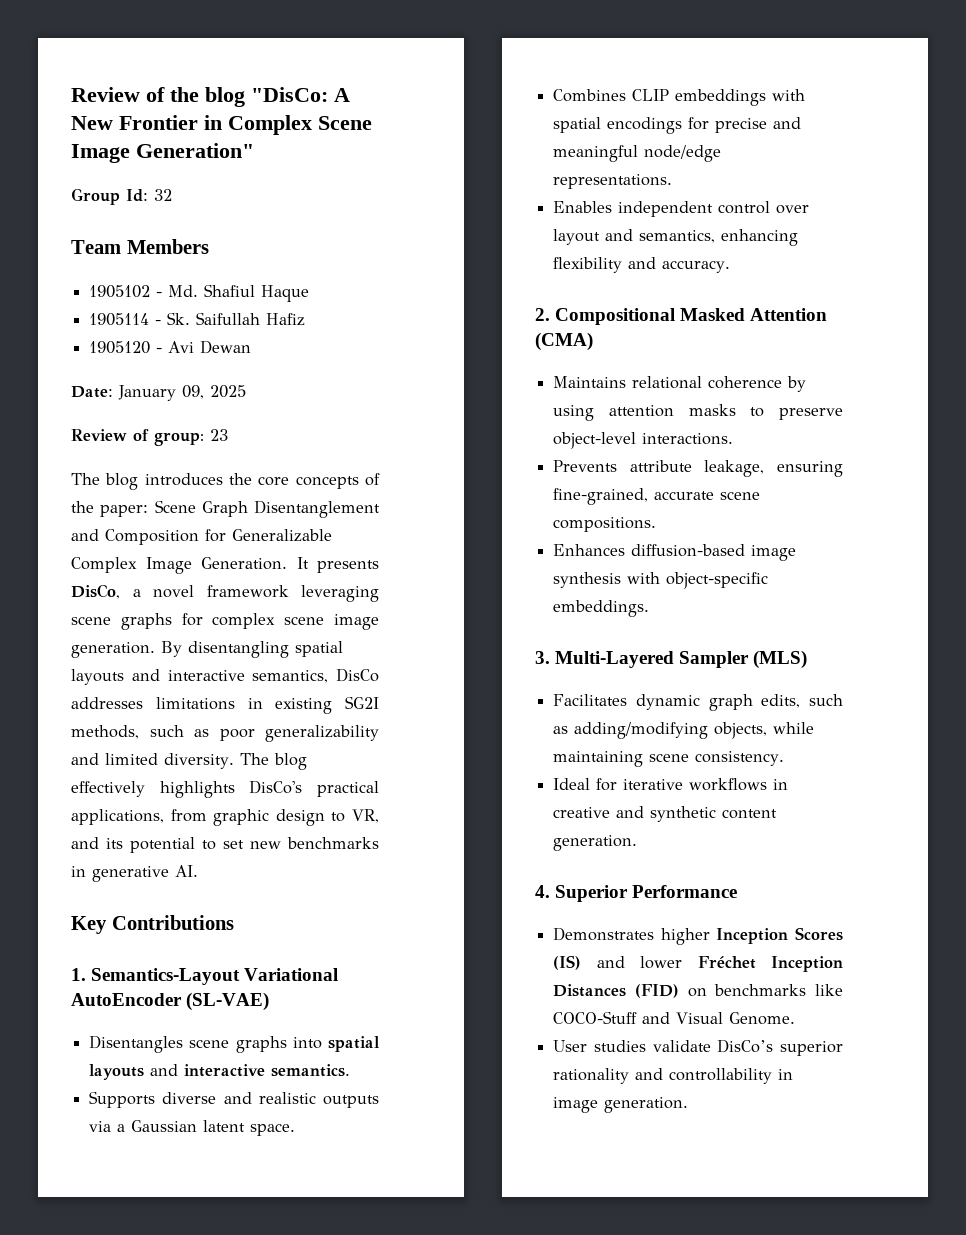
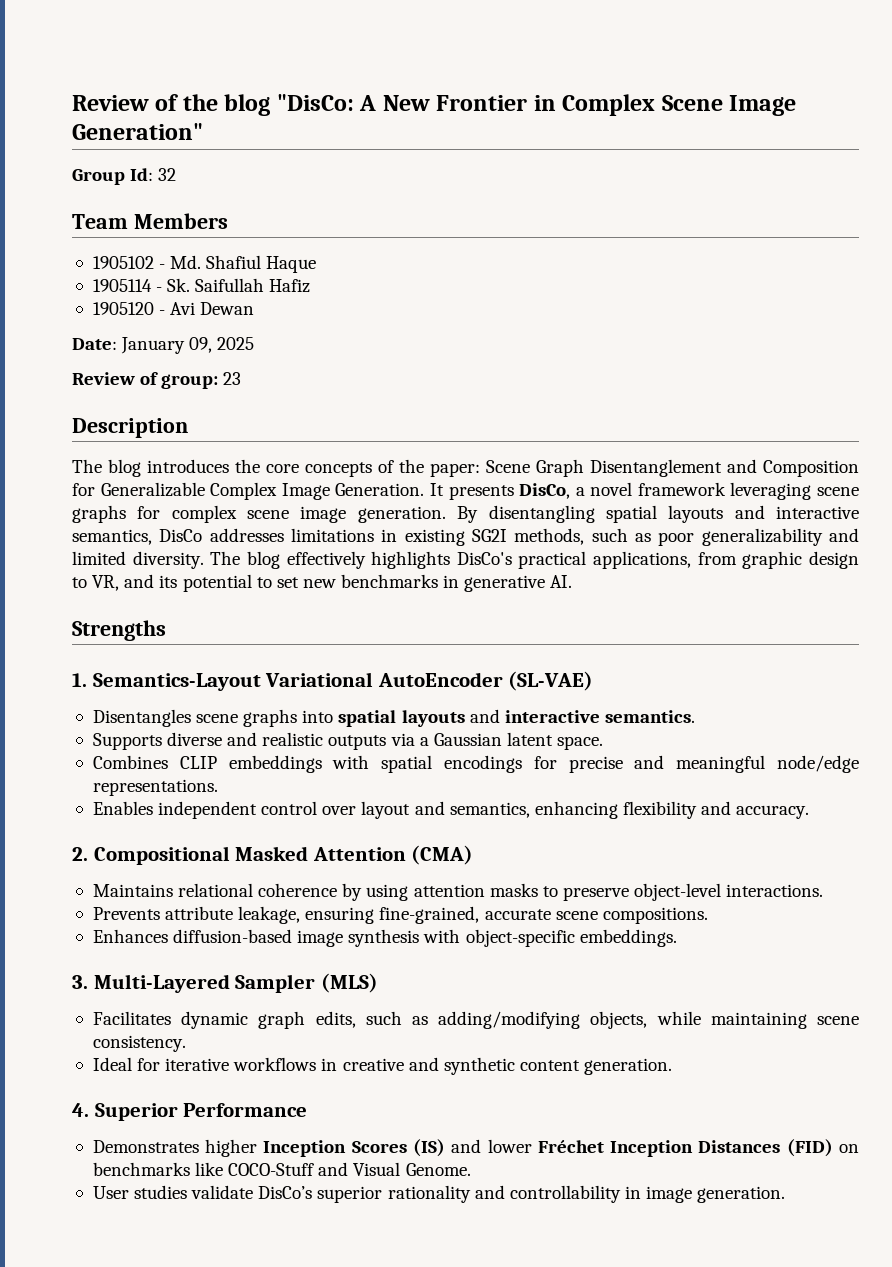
(228, 435) none -> [72,418,188,438] // Description
[71,915,234,934] Key Contributions -> [72,620,166,641] Strengths

